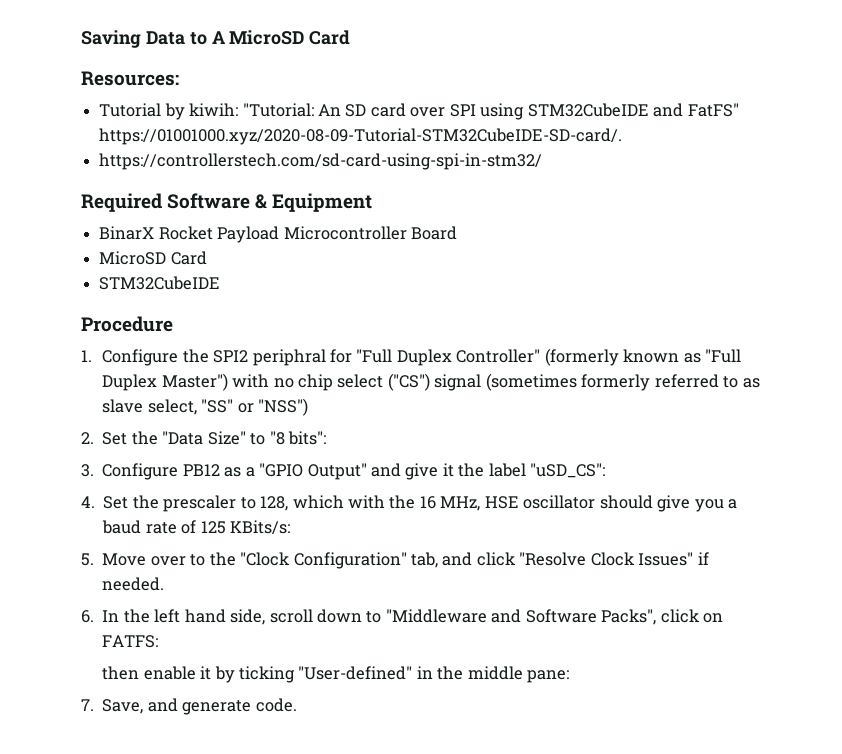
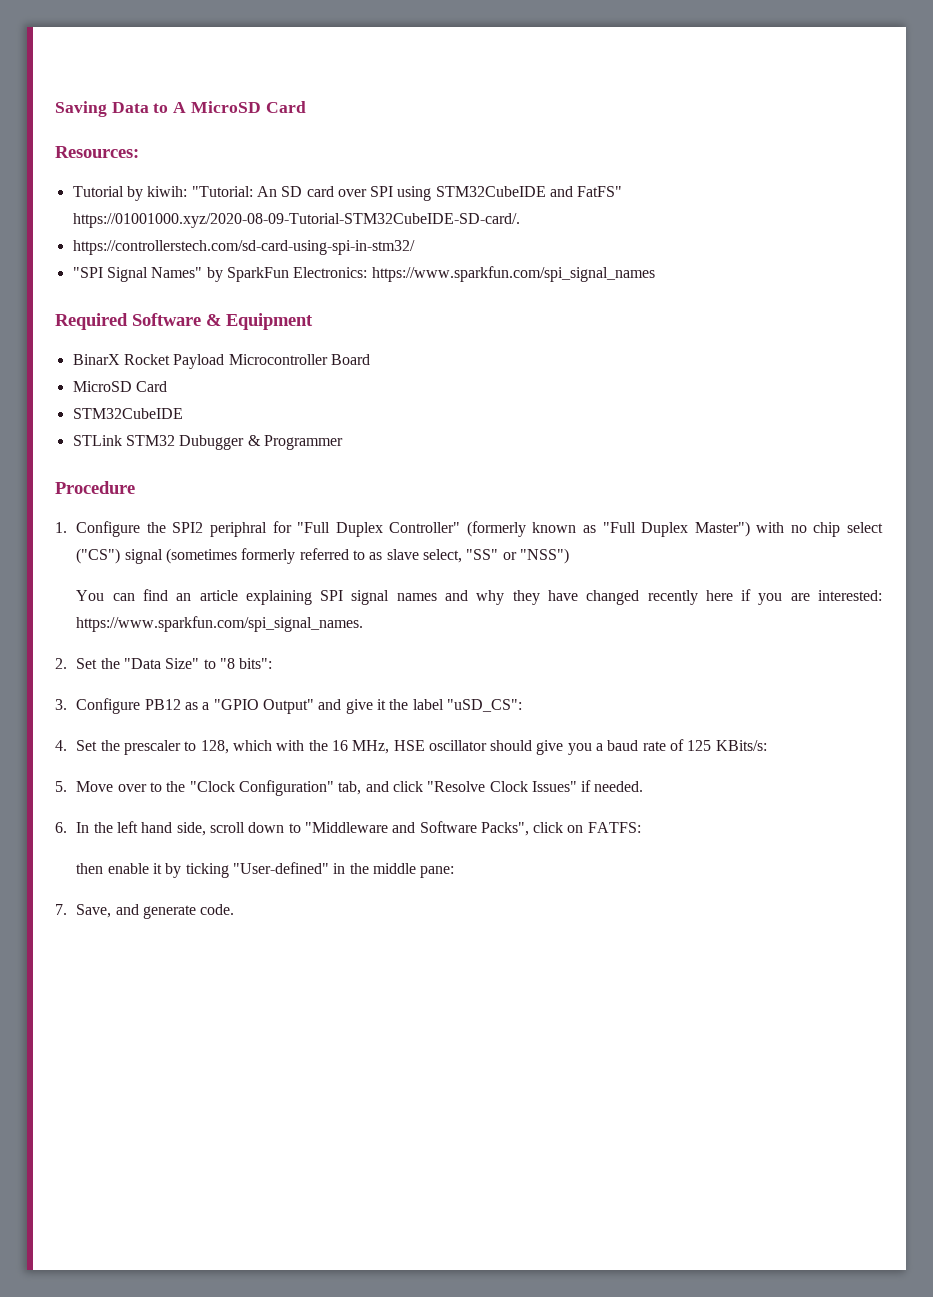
(543, 161) none -> [72,266,655,282] // "SPI Signal Names" by SparkFun Electronics: https://www.sparkfun.com/spi_signal_names
(221, 283) none -> [72,435,343,450] // STLink STM32 Dubugger & Programmer
(308, 407) none -> [76,589,883,605] [76,616,364,632] // You can find an article explaining SPI signal names and why they have changed recently here if you are interested: https://www.sparkfun.com/spi_signal_names.

